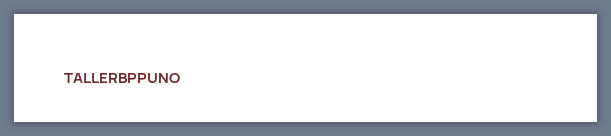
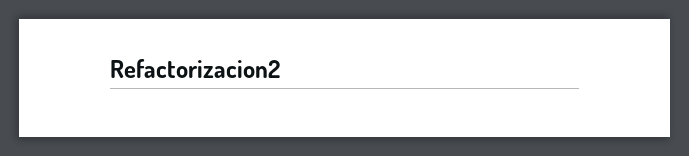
[64,73,180,83] TALLERBPPUNO -> [110,59,280,78] Refactorizacion2

